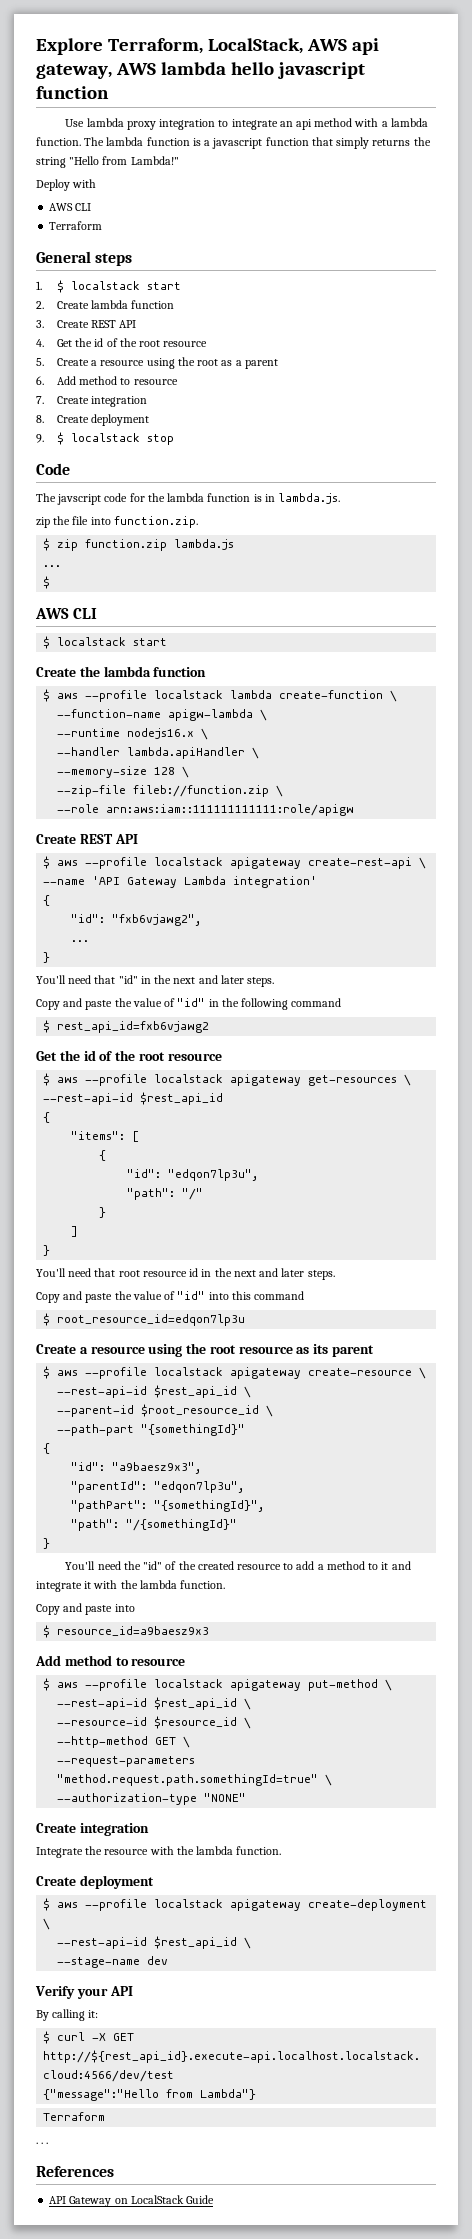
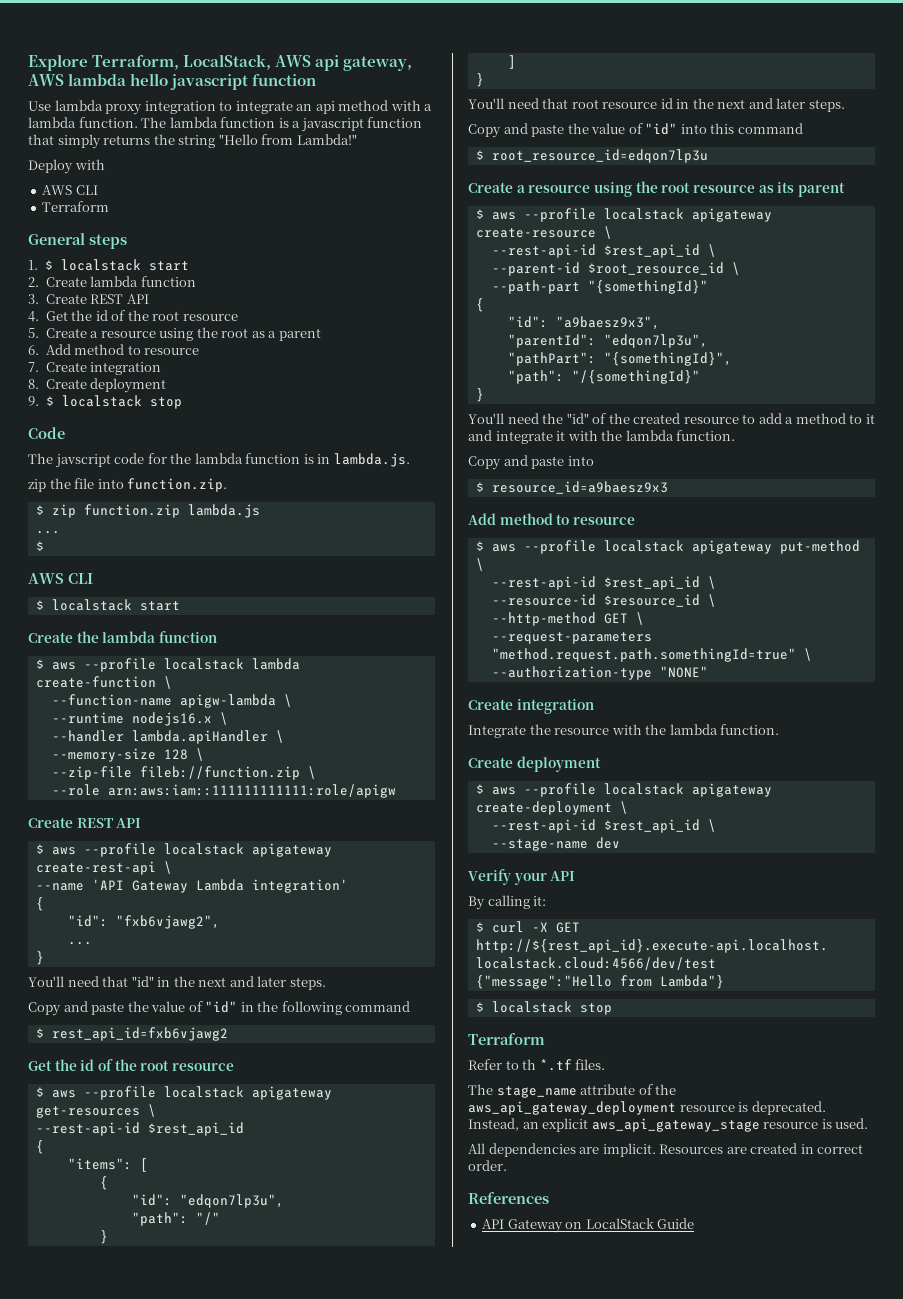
[43,2112,106,2121] [36,2142,49,2144] Terraform // . . . -> [475,1001,612,1015] [468,1033,545,1045] [468,1059,606,1071] [468,1084,677,1098] [468,1101,826,1115] [468,1118,869,1132] [468,1143,864,1157] [468,1160,507,1171] $ localstack stop // Terraform // Refer to th *.tf files. // The stage_name attribute of the aws_api_gateway_deployment resource is deprecated. Instead, an explicit aws_api_gateway_stage resource is used. // All dependencies are implicit. Resources are created in correct order.

